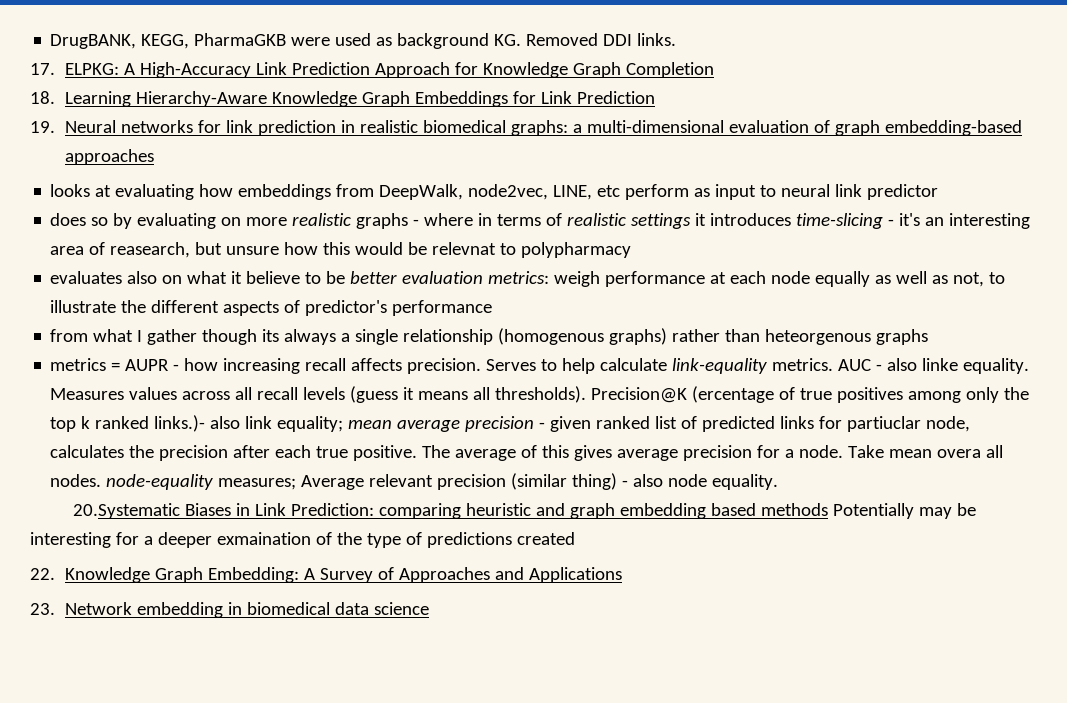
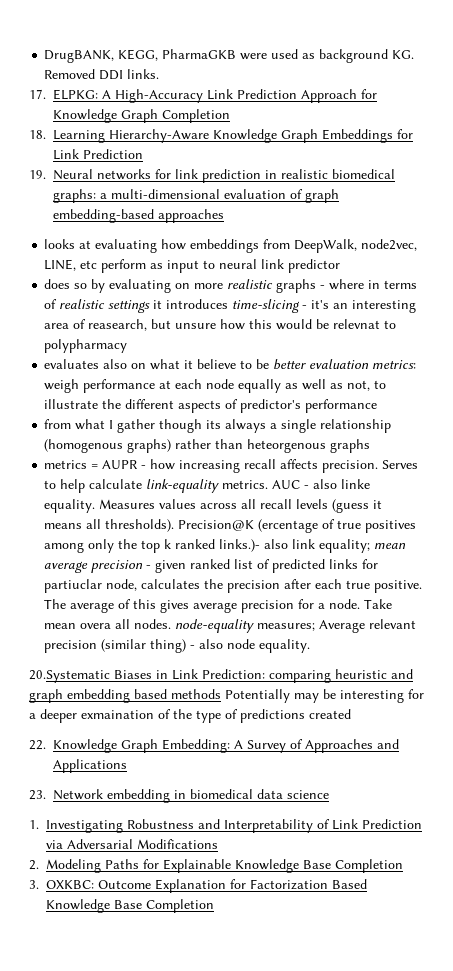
(429, 608) none -> [29,819,423,833] [46,839,219,849] [29,859,404,873] [29,879,368,893] [46,899,215,913] // 1. Investigating Robustness and Interpretability of Link Prediction via Adversarial Modifications // 2. Modeling Paths for Explainable Knowledge Base Completion // 3. OXKBC: Outcome Explanation for Factorization Based Knowledge Base Completion

